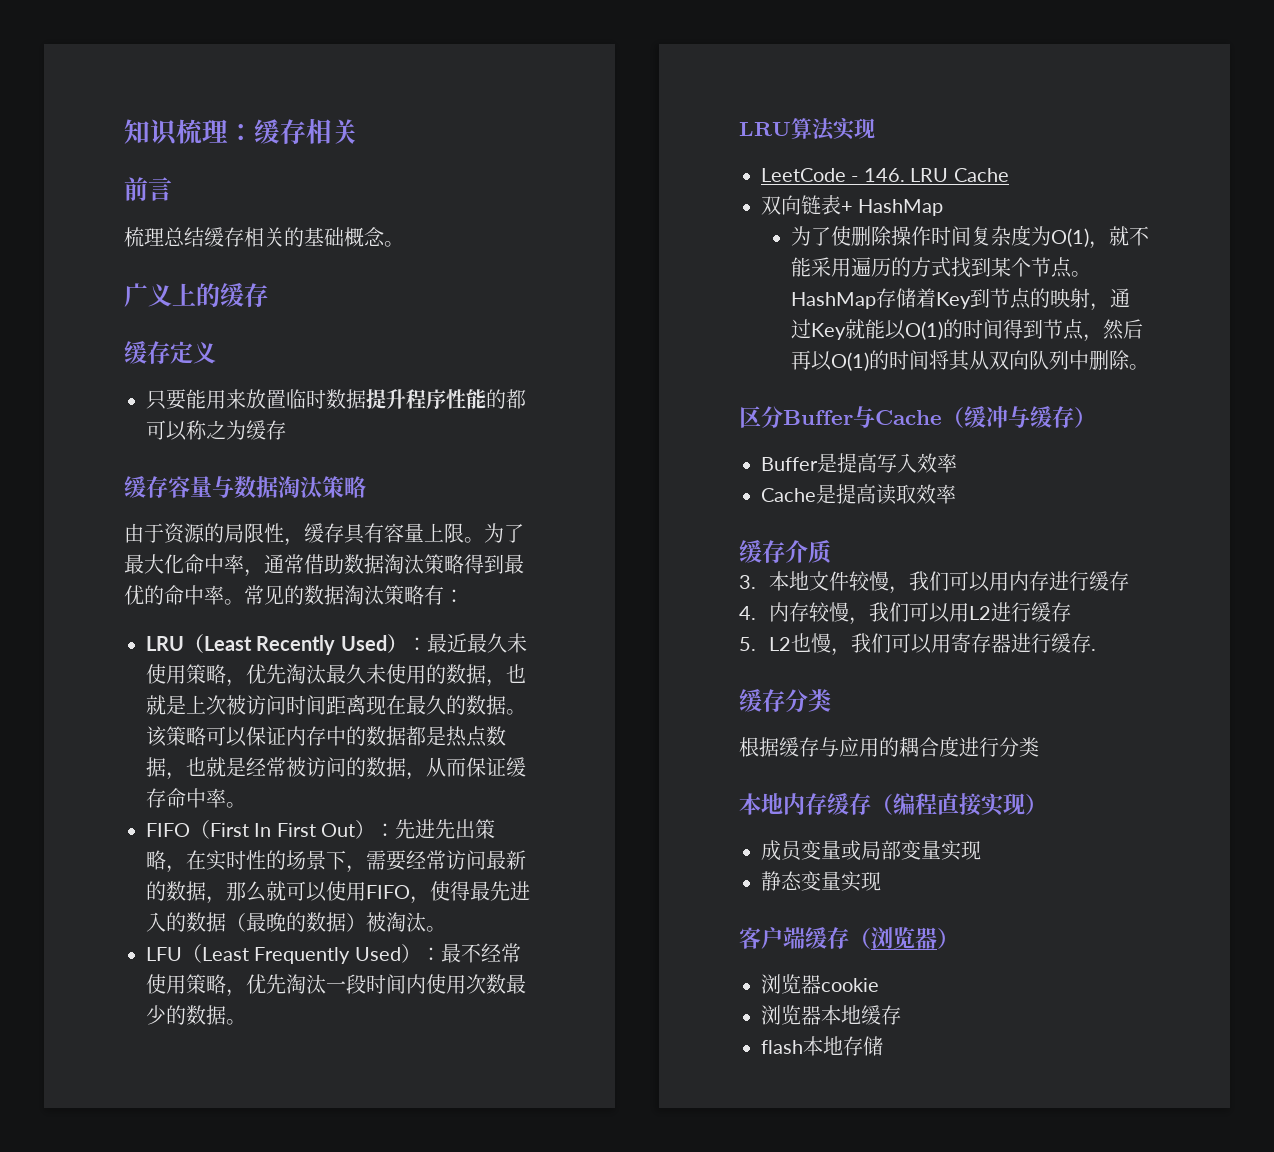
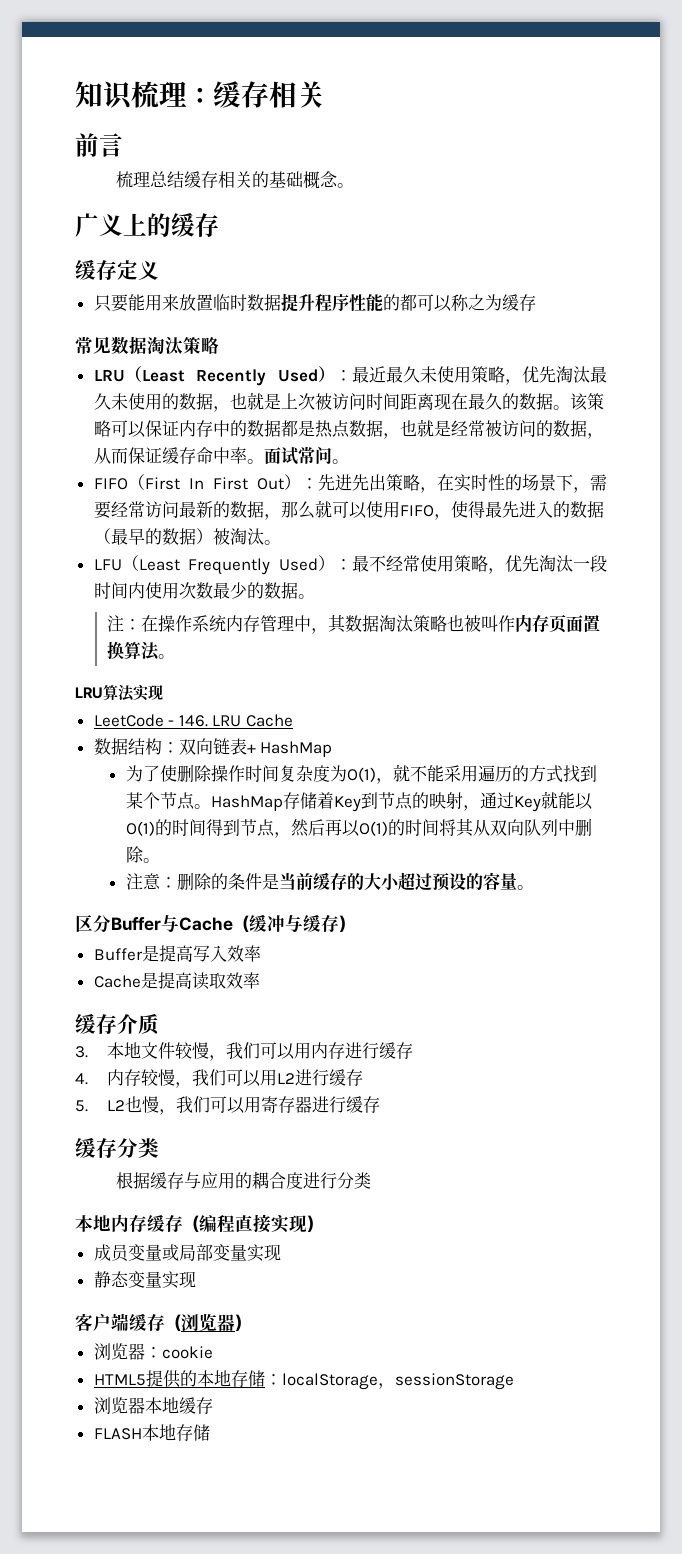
[124,476,366,498] [124,523,524,546] [124,554,524,577] [124,585,464,605] 缓存容量与数据淘汰策略 // 由于资源的局限性，缓存具有容量上限。为了最大化命中率，通常借助数据淘汰策略得到最优的命中率。常见的数据淘汰策略有： -> [75,336,219,355] 常见数据淘汰策略
(246, 805) none -> [263,446,349,465] 面试常问。
[266,912,286,932] 晚 -> [127,528,145,545] 早
(246, 1022) none -> [106,614,600,634] [106,641,175,661] // 注：在操作系统内存管理中，其数据淘汰策略也被叫作内存页面置换算法。
(1009, 175) none -> [93,738,179,755] 数据结构：
(1150, 367) none -> [125,872,534,891] // 注意：删除的条件是当前缓存的大小超过预设的容量。
[1091,649,1097,651] . -> (380, 1104) none
(821, 984) none -> [144,1347,162,1358] ：
(879, 985) none -> [93,1370,514,1390] // HTML5提供的本地存储：localStorage，sessionStorage
[761,1040,803,1054] flash -> [93,1428,142,1440] FLASH

